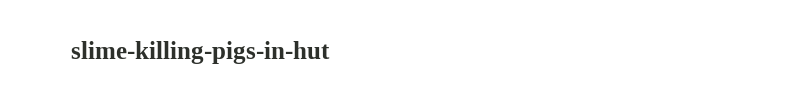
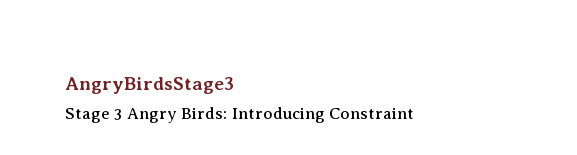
[71,41,330,64] slime-killing-pigs-in-hut -> [65,77,234,94] [65,107,415,123] AngryBirdsStage3 // Stage 3 Angry Birds: Introducing Constraint

